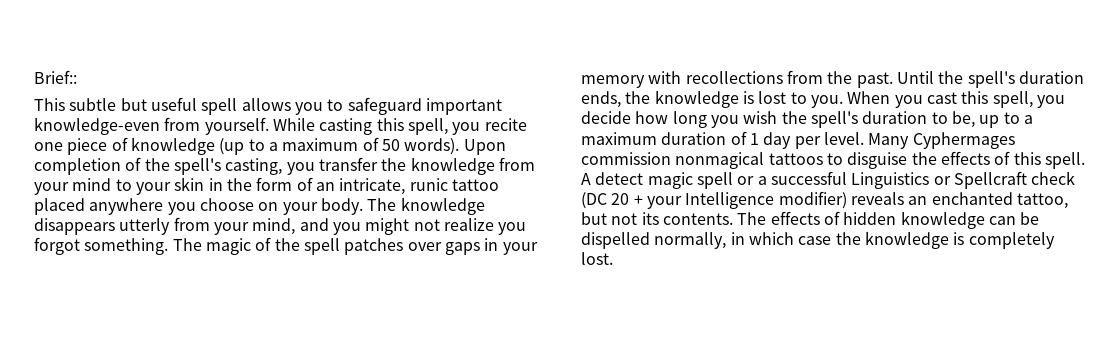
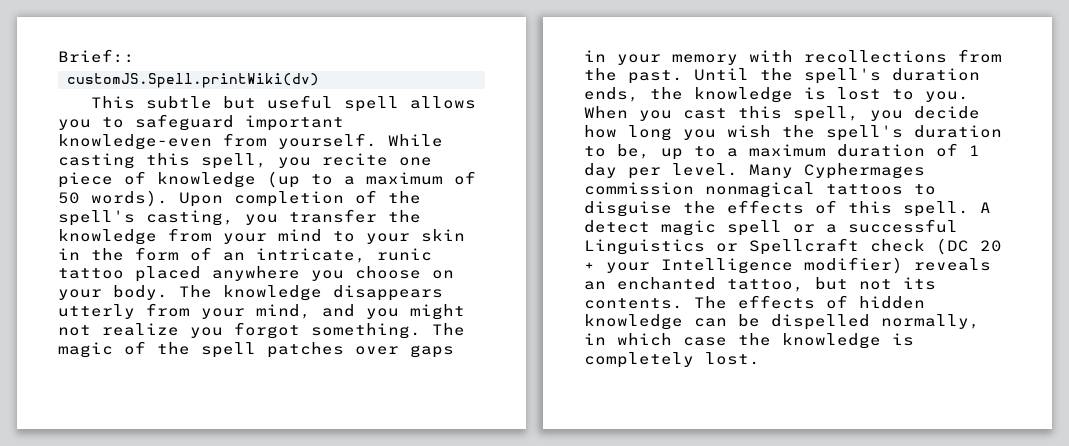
(77, 77) none -> [67,73,319,88] // customJS.Spell.printWiki(dv)

